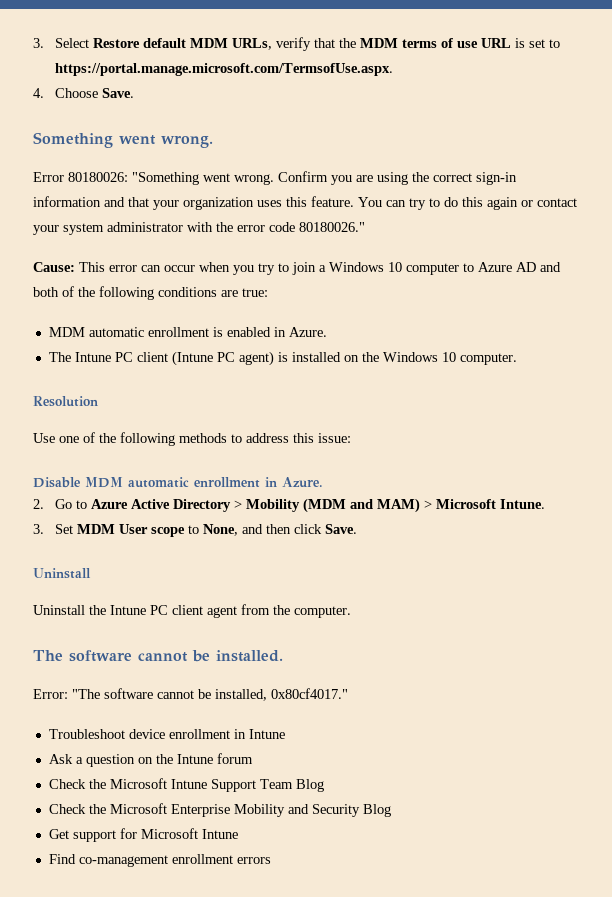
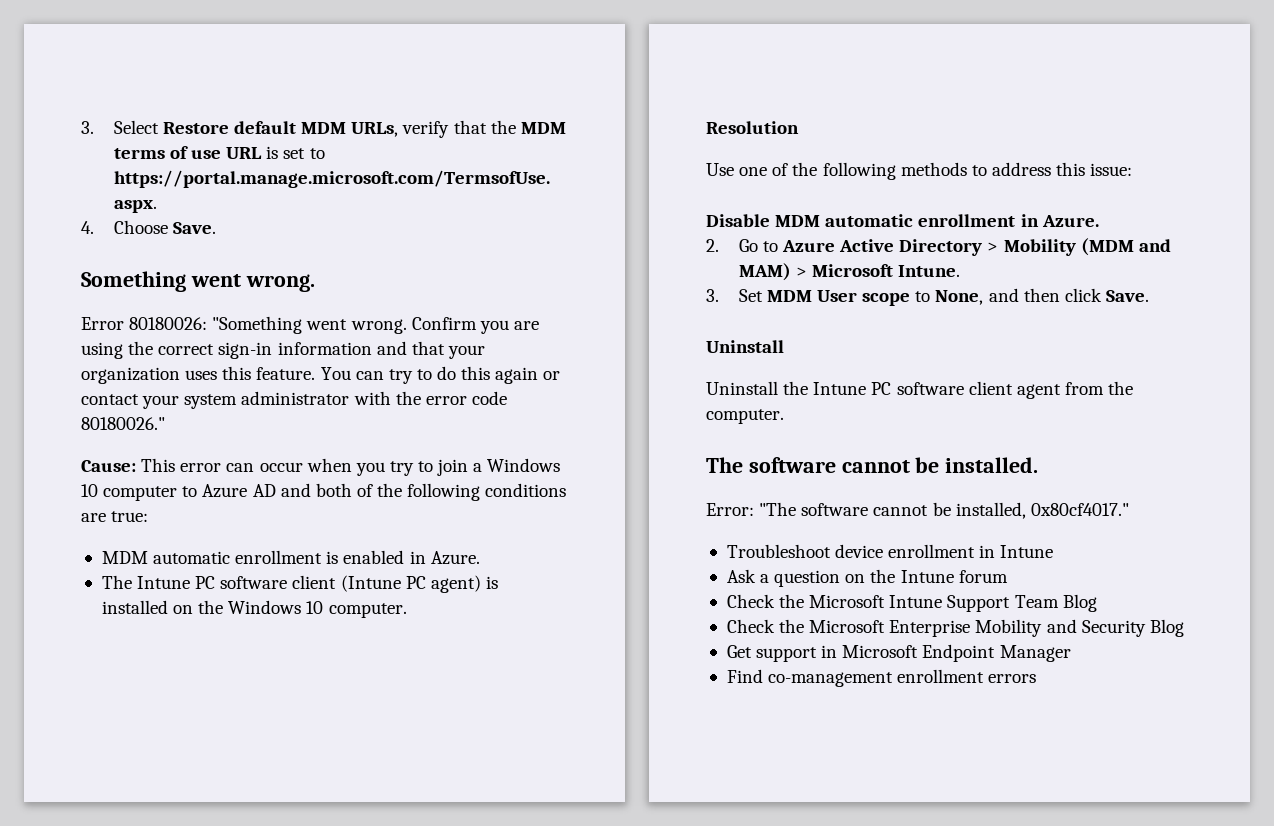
(133, 357) none -> [220,576,288,589] software
(168, 610) none -> [896,382,964,395] software
[119,828,238,839] for Microsoft Intune -> [821,644,1071,662] in Microsoft Endpoint Manager

